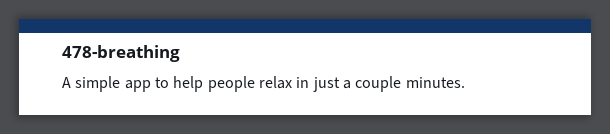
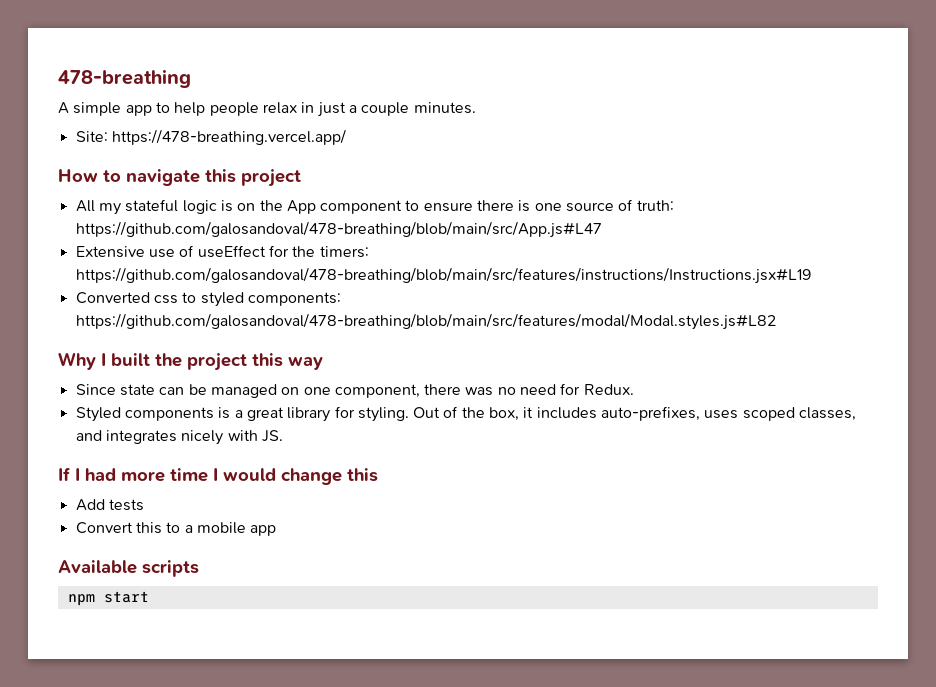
(465, 82) none -> [75,129,346,145] [58,169,301,187] [75,199,674,215] [75,221,602,238] [75,245,369,258] [75,267,811,284] [75,292,341,307] [75,313,776,330] [58,352,323,371] [75,383,634,398] [75,406,857,422] [75,430,283,445] [58,467,378,485] [75,499,144,511] [75,522,277,536] [58,560,199,577] [67,591,149,606] // Site: https://478-breathing.vercel.app/ // How to navigate this project // All my stateful logic is on the App component to ensure there is one source of truth: https://github.com/galosandoval/478-breathing/blob/main/src/App.js#L47 // Extensive use of useEffect for the timers: https://github.com/galosandoval/478-breathing/blob/main/src/features/instructions/Instructions.jsx#L19 // Converted css to styled components: https://github.com/galosandoval/478-breathing/blob/main/src/features/modal/Modal.styles.js#L82 // Why I built the project this way // Since state can be managed on one component, there was no need for Redux. // Styled components is a great library for styling. Out of the box, it includes auto-prefixes, uses scoped classes, and integrates nicely with JS. // If I had more time I would change this // Add tests // Convert this to a mobile app // Available scripts // npm start

